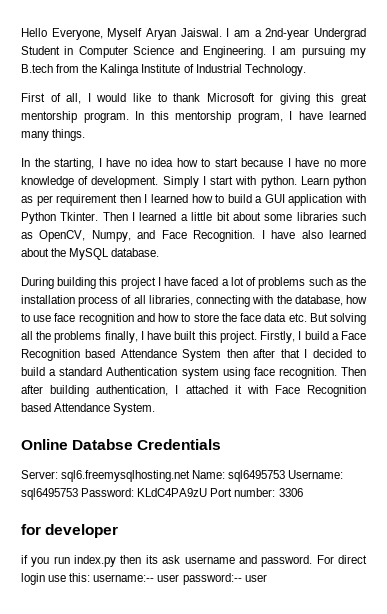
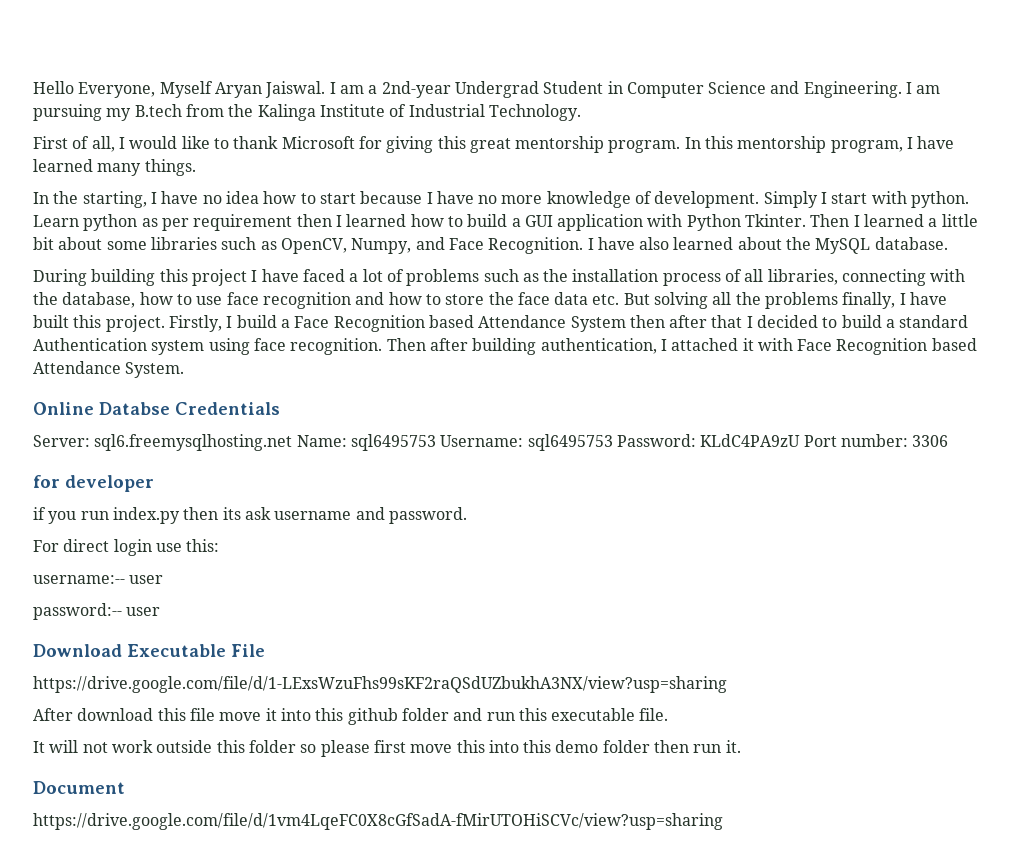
(313, 561) none -> (467, 515) //
(91, 577) none -> (220, 545) //
(180, 578) none -> (164, 579) //
(267, 578) none -> [33,644,265,657] [33,676,727,693] [33,708,669,725] [33,740,741,757] [33,781,125,794] [33,813,723,830] // Download Executable File // https://drive.google.com/file/d/1-LExsWzuFhs99sKF2raQSdUZbukhA3NX/view?usp=sharing // After download this file move it into this github folder and run this executable file. // It will not work outside this folder so please first move this into this demo folder then run it. // Document // https://drive.google.com/file/d/1vm4LqeFC0X8cGfSadA-fMirUTOHiSCVc/view?usp=sharing

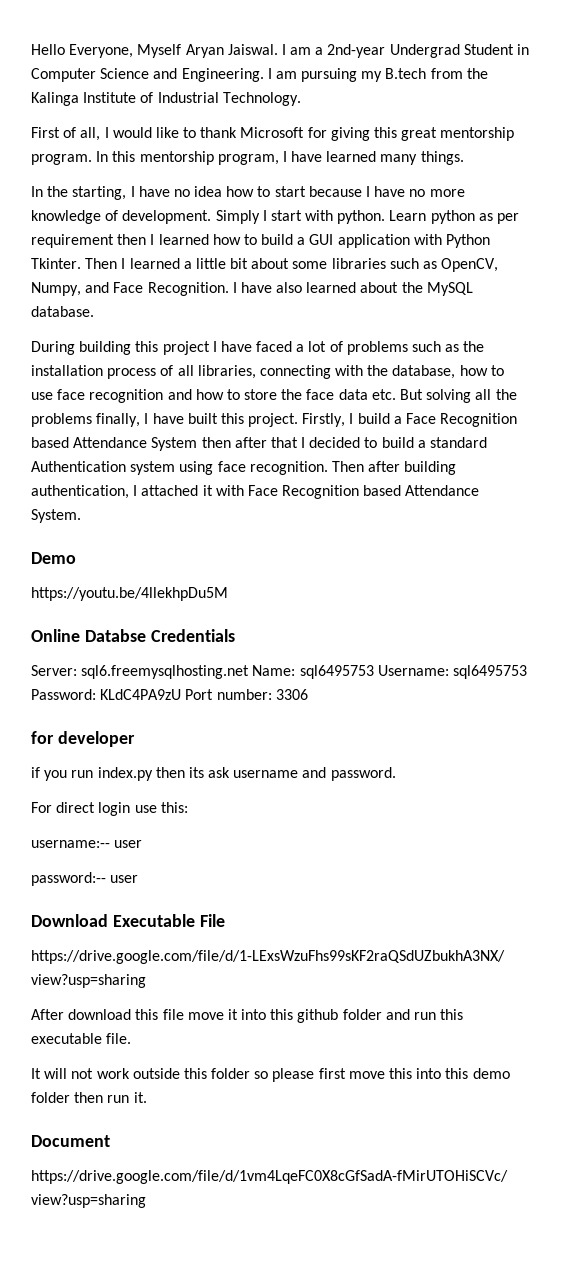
(185, 370) none -> [31,552,76,564] [31,587,228,601] // Demo // https://youtu.be/4llekhpDu5M

